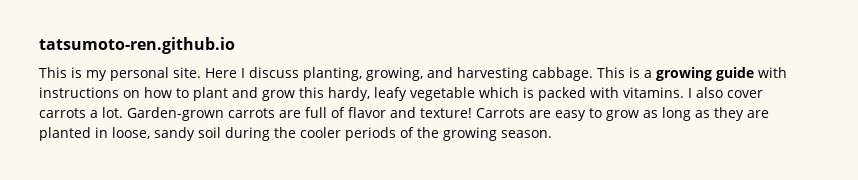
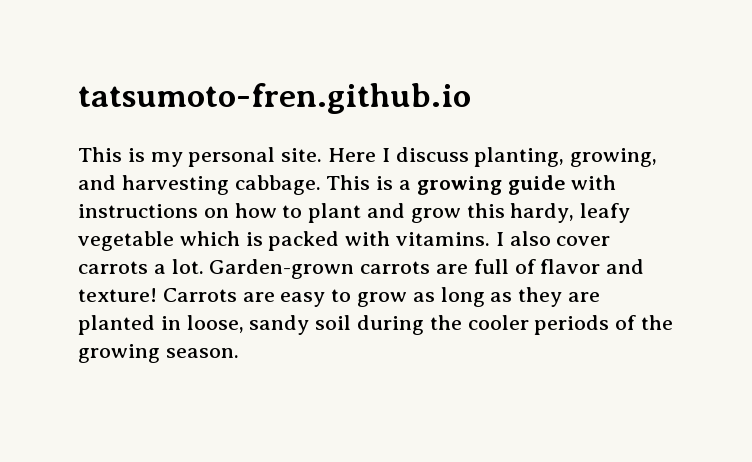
[39,37,235,54] tatsumoto-ren.github.io -> [78,83,471,114] tatsumoto-fren.github.io

